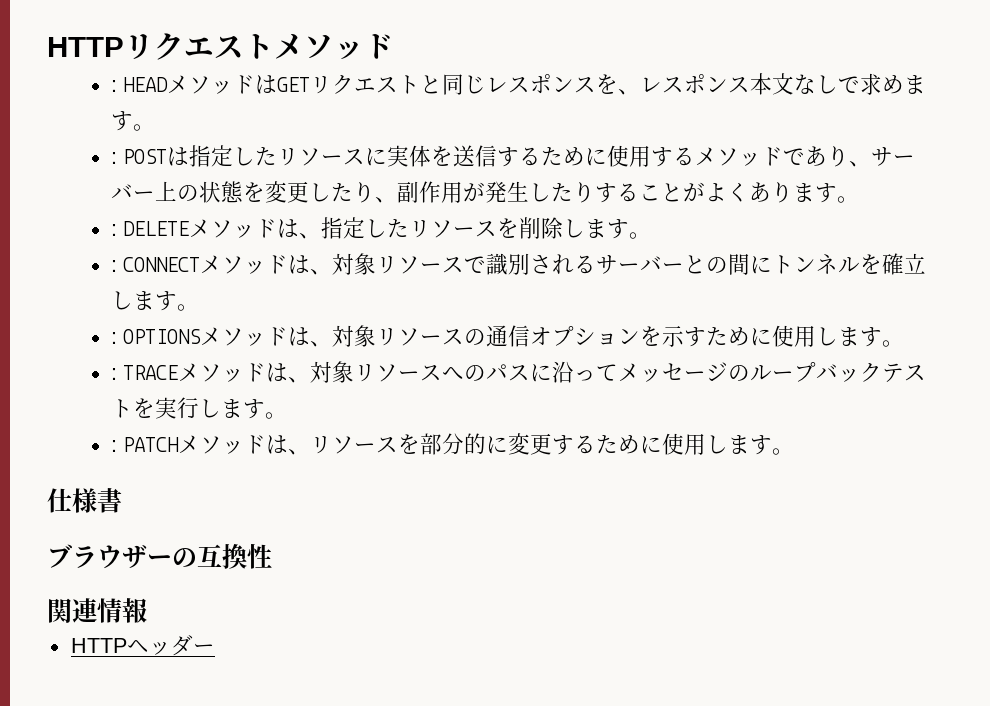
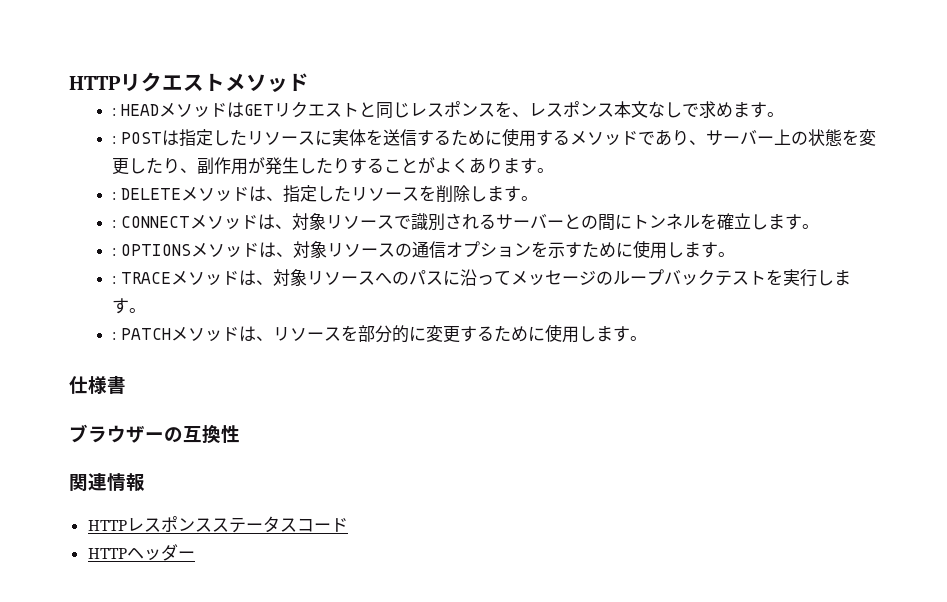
(147, 610) none -> [87,516,348,533] // HTTPレスポンスステータスコード

